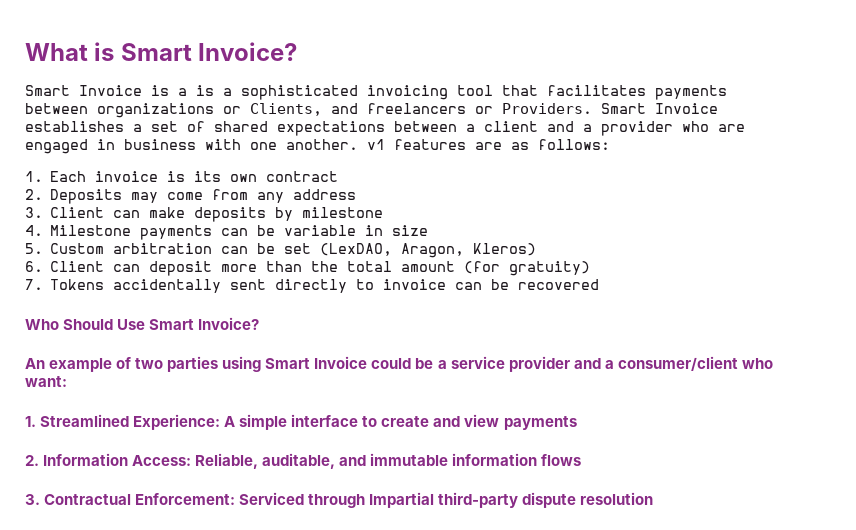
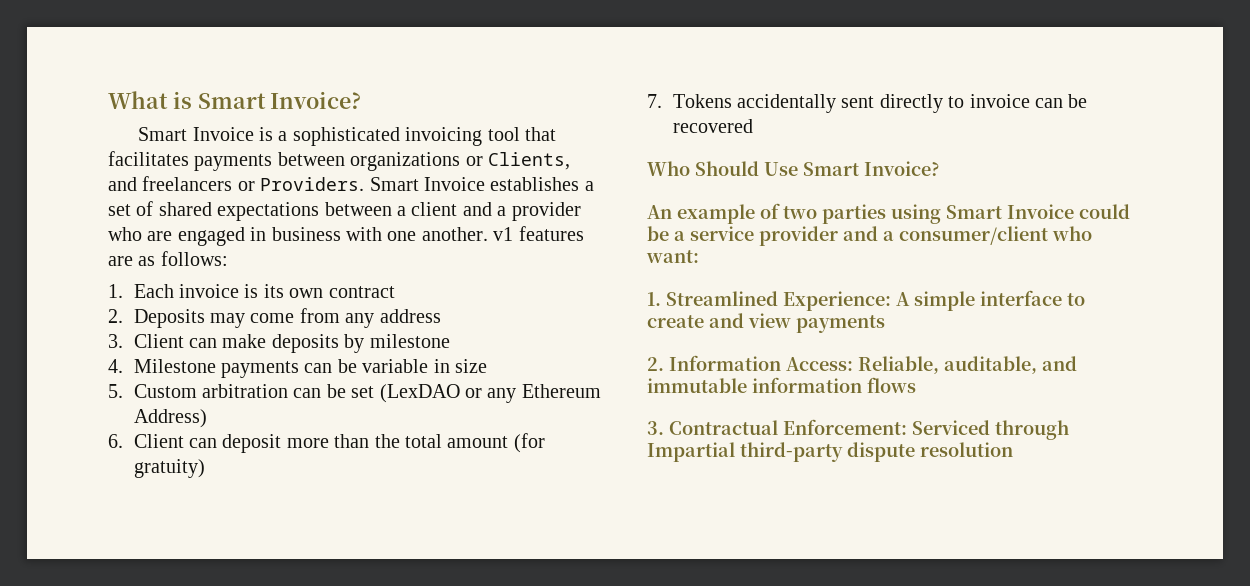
[196,85,232,96] is a -> (288, 136) none
[320,243,537,258] (LexDAO, Aragon, Kleros) -> [379,384,601,403] [133,409,207,428] (LexDAO or any Ethereum Address)

